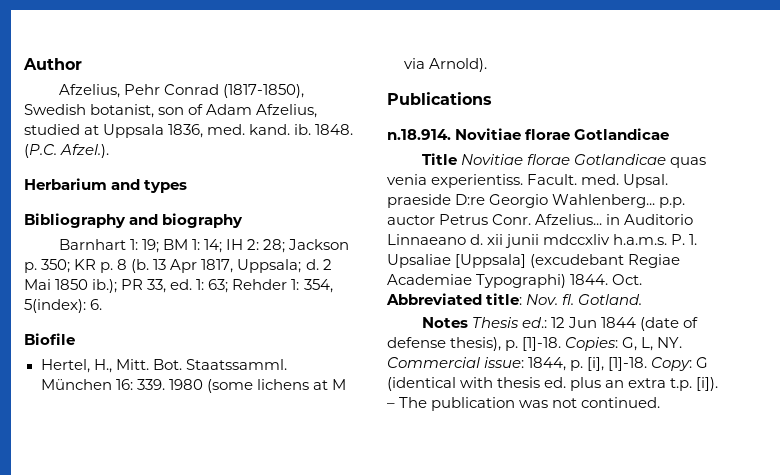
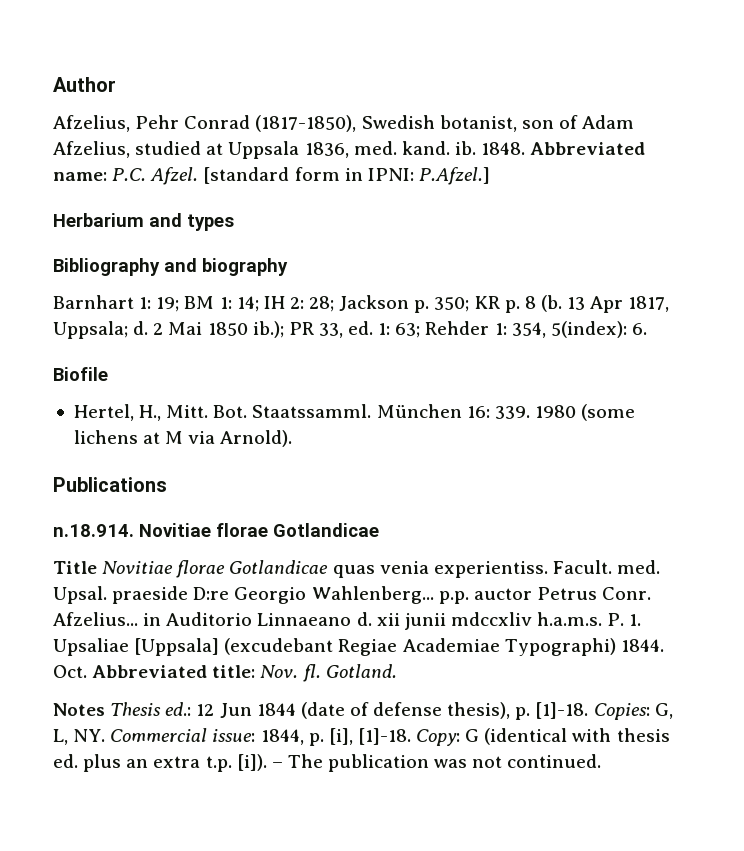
[24,144,110,158] (P.C. Afzel.). -> [530,142,646,155] [53,167,490,185] Abbreviated name: P.C. Afzel. [standard form in IPNI: P.Afzel.]

